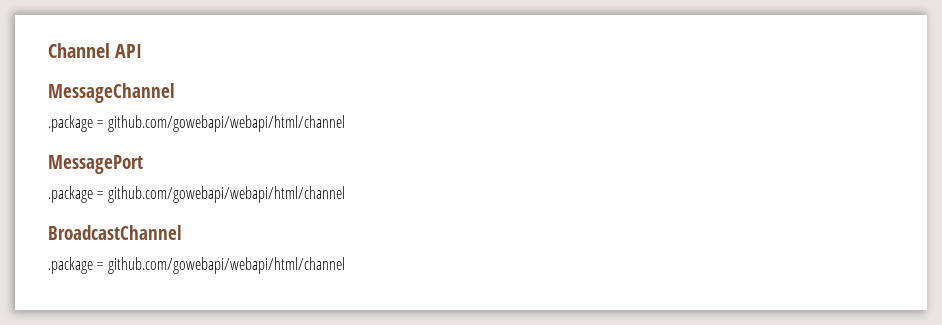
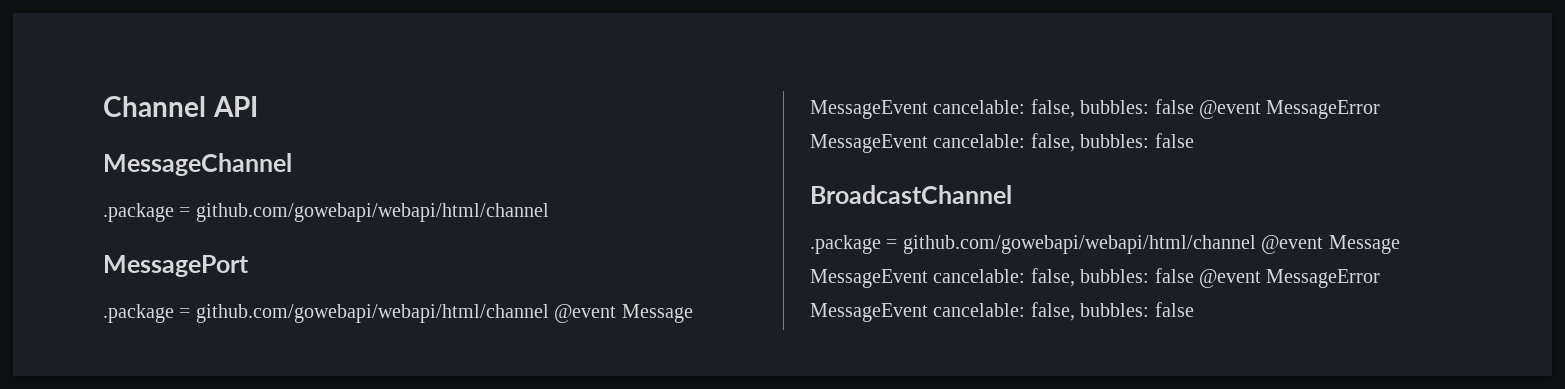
[48,225,182,240] [48,257,345,274] // BroadcastChannel // .package = github.com/gowebapi/webapi/html/channel -> [554,304,693,323] [810,99,1381,119] [810,133,1194,153] [810,185,1012,204] [810,235,1400,254] [810,268,1381,288] [810,302,1194,322] @event Message MessageEvent cancelable: false, bubbles: false @event MessageError MessageEvent cancelable: false, bubbles: false // BroadcastChannel // .package = github.com/gowebapi/webapi/html/channel @event Message MessageEvent cancelable: false, bubbles: false @event MessageError MessageEvent cancelable: false, bubbles: false

